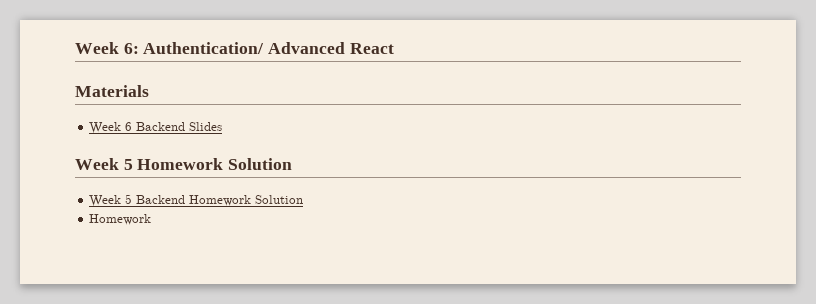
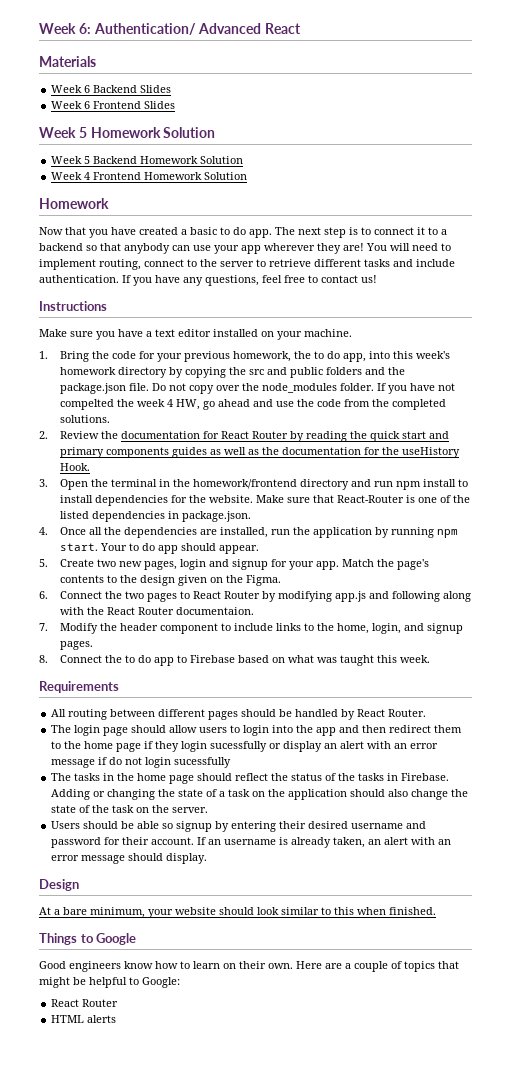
(223, 126) none -> [51,101,176,109] // Week 6 Frontend Slides
[89,214,152,225] Homework -> [51,172,248,180] [39,198,109,209] [39,227,447,238] [39,243,451,254] [39,259,455,270] [39,275,377,286] [39,301,107,311] [39,329,352,340] [39,351,451,362] [60,367,406,378] [60,383,456,394] [60,399,447,410] [60,415,111,423] [39,431,450,442] [60,447,461,458] [60,463,91,471] [39,479,469,490] [60,495,471,506] [60,511,252,522] [39,527,459,538] [60,543,260,554] [39,559,430,570] [60,575,282,586] [39,591,472,602] [60,607,255,615] [39,623,464,634] [60,641,94,650] [39,655,431,666] [39,681,119,693] [51,709,427,720] [51,725,463,736] [51,741,439,752] [51,757,232,768] [51,773,450,784] [51,789,469,800] [51,805,209,813] [51,821,427,832] [51,837,452,848] [51,853,208,864] [39,879,79,891] [39,907,436,918] [39,933,137,945] [39,961,459,972] [39,977,180,988] [51,999,119,1007] [51,1015,117,1023] Week 4 Frontend Homework Solution // Homework // Now that you have created a basic to do app. The next step is to connect it to a backend so that anybody can use your app wherever they are! You will need to implement routing, connect to the server to retrieve different tasks and include authentication. If you have any questions, feel free to contact us! // Instructions // Make sure you have a text editor installed on your machine. // 1. Bring the code for your previous homework, the to do app, into this week's homework directory by copying the src and public folders and the package.json file. Do not copy over the node_modules folder. If you have not compelted the week 4 HW, go ahead and use the code from the completed solutions. // 2. Review the documentation for React Router by reading the quick start and primary components guides as well as the documentation for the useHistory Hook. // 3. Open the terminal in the homework/frontend directory and run npm install to install dependencies for the website. Make sure that React-Router is one of the listed dependencies in package.json. // 4. Once all the dependencies are installed, run the application by running npm start. Your to do app should appear. // 5. Create two new pages, login and signup for your app. Match the page's contents to the design given on the Figma. // 6. Connect the two pages to React Router by modifying app.js and following along with the React Router documentaion. // 7. Modify the header component to include links to the home, login, and signup pages. // 8. Connect the to do app to Firebase based on what was taught this week. // Requirements // All routing between different pages should be handled by React Router. // The login page should allow users to login into the app and then redirect them to the home page if they login sucessfully or display an alert with an error message if do not login sucessfully // The tasks in the home page should reflect the status of the tasks in Firebase. Adding or changing the state of a task on the application should also change the state of the task on the server. // Users should be able so signup by entering their desired username and password for their account. If an username is already taken, an alert with an error message should display. // Design // At a bare minimum, your website should look similar to this when finished. // Things to Google // Good engineers know how to learn on their own. Here are a couple of topics that might be helpful to Google: // React Router // HTML alerts

